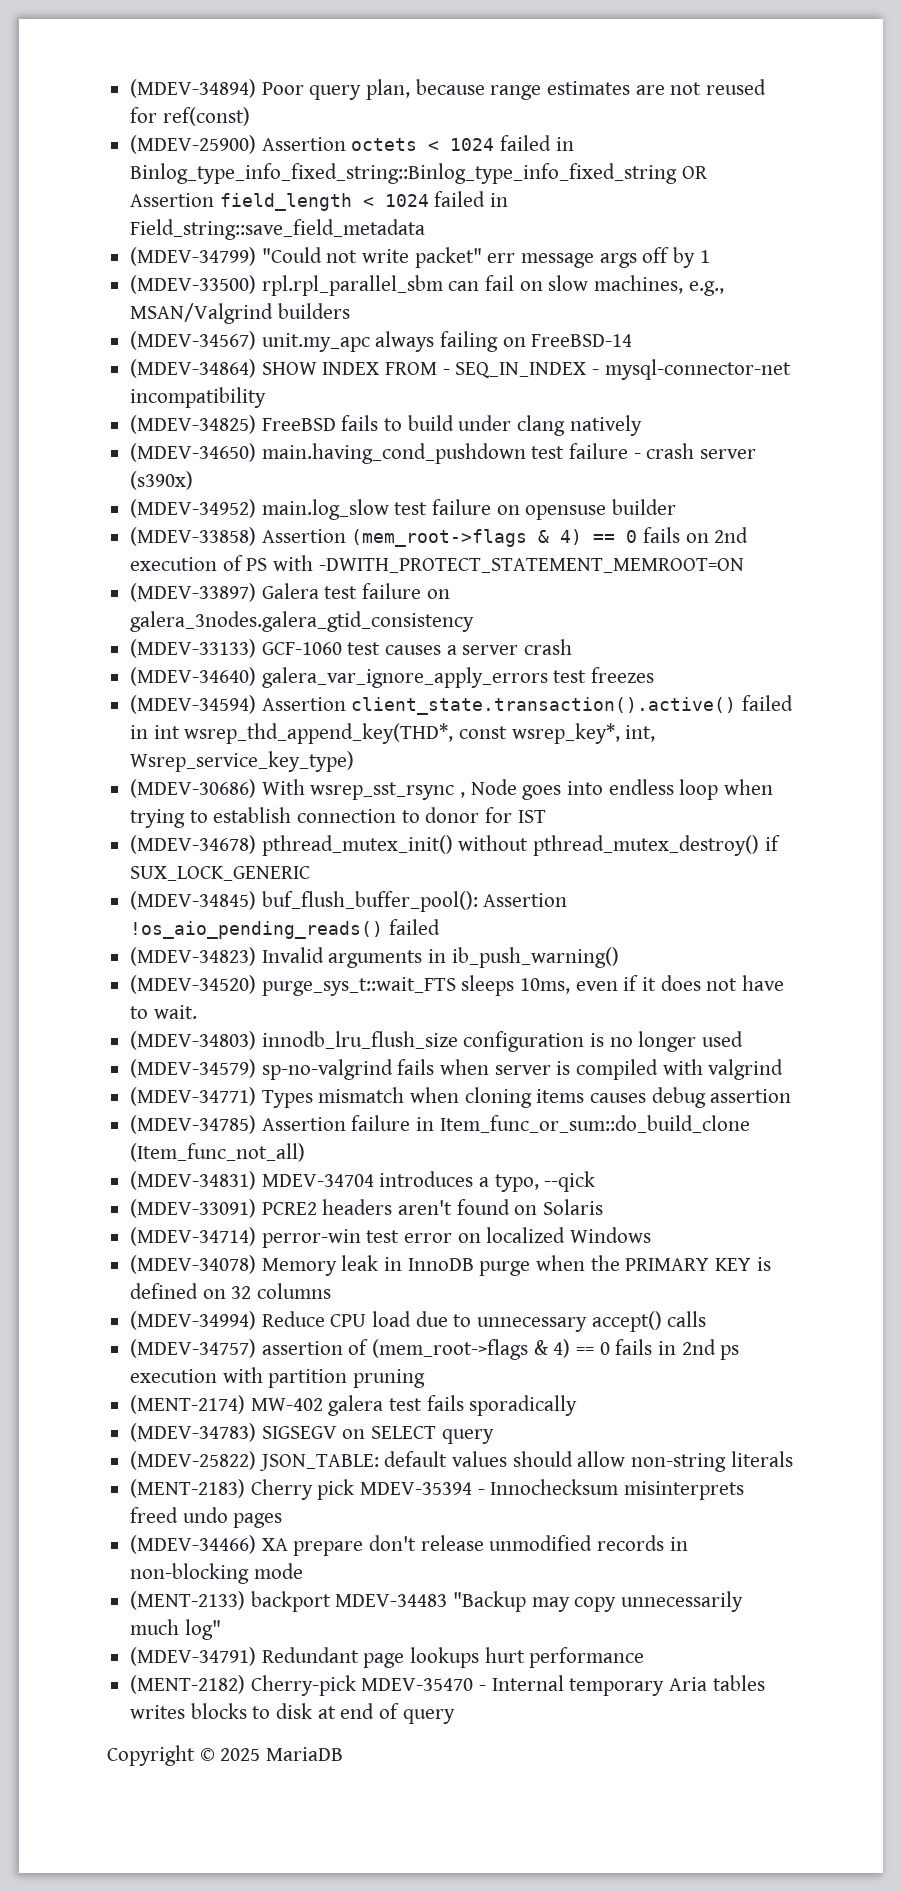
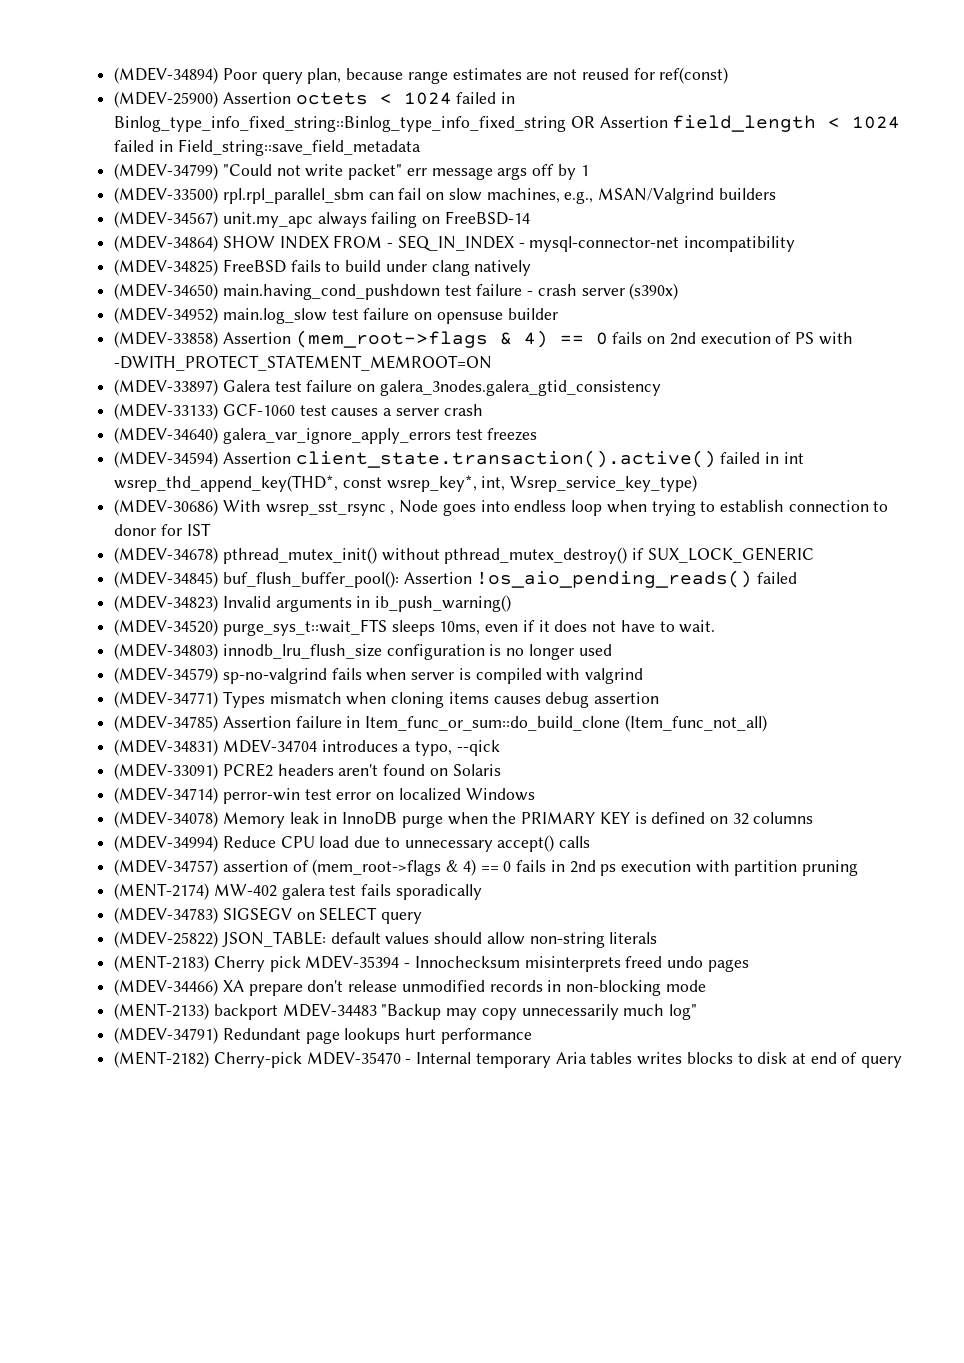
[107,1745,344,1766] // Copyright © 2025 MariaDB -> (903, 1062) none

